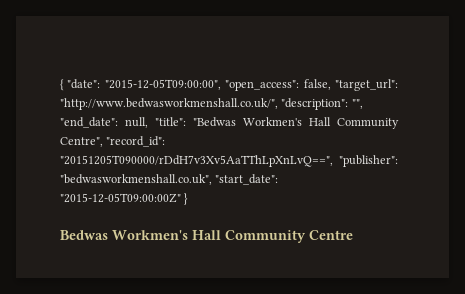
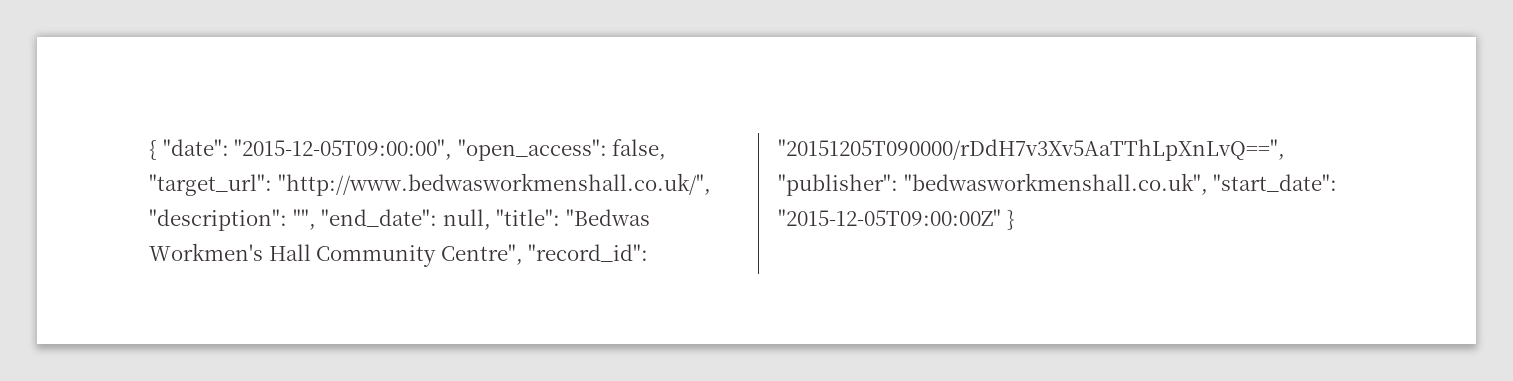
[60,230,353,243] // Bedwas Workmen's Hall Community Centre -> (1015, 220) none

